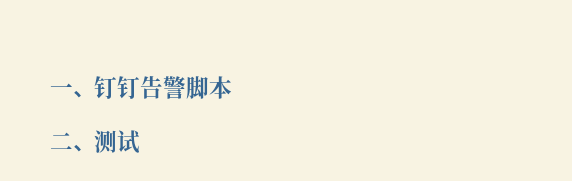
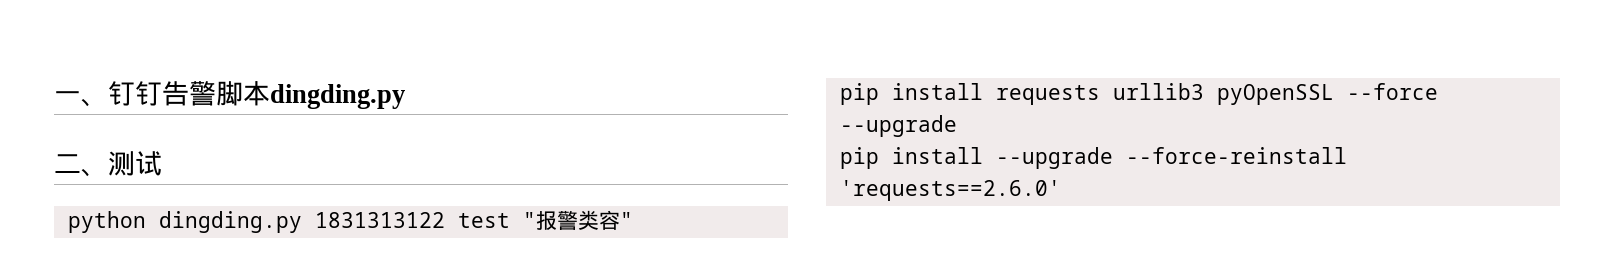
(232, 87) none -> [270,84,405,109] dingding.py
(140, 142) none -> [67,210,633,233] [839,83,1438,105] [839,115,957,137] [839,147,1347,169] [839,180,1061,201] // python dingding.py 1831313122 test "报警类容" // pip install requests urllib3 pyOpenSSL --force --upgrade // pip install --upgrade --force-reinstall 'requests==2.6.0'

